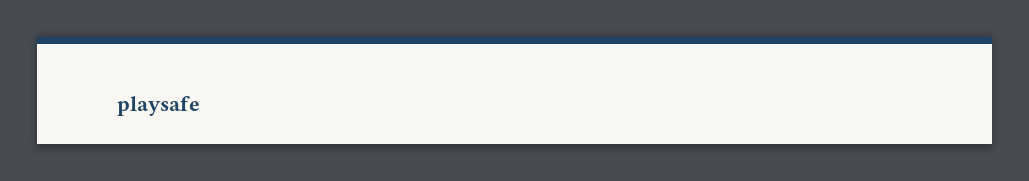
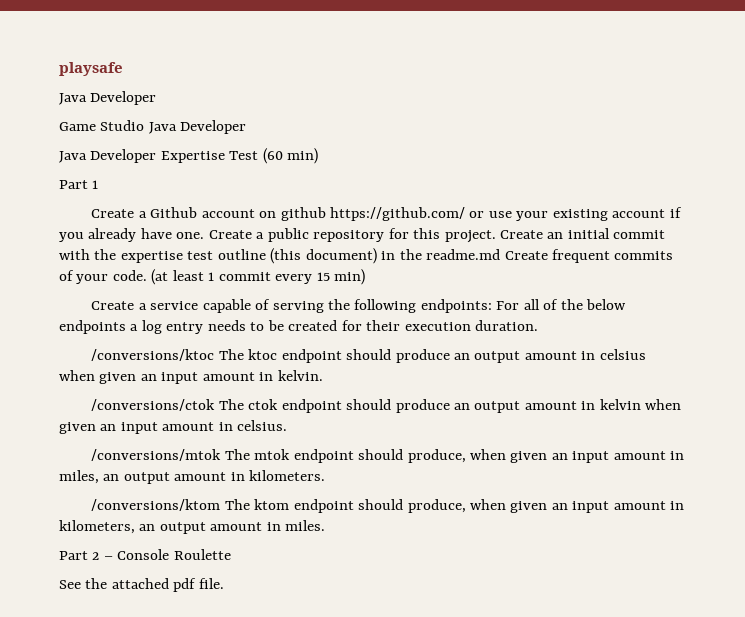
(200, 106) none -> [59,91,157,105] [59,120,247,134] [59,148,319,164] [59,180,99,189] [91,207,682,221] [59,228,666,243] [59,248,674,264] [59,269,366,285] [91,299,627,313] [59,320,539,334] [91,349,646,363] [59,370,323,384] [91,399,682,413] [59,420,288,434] [91,449,685,463] [59,470,326,484] [91,499,685,513] [59,520,326,534] [59,549,231,560] [59,578,224,592] // Java Developer // Game Studio Java Developer // Java Developer Expertise Test (60 min) // Part 1 // Create a Github account on github https://github.com/ or use your existing account if you already have one. Create a public repository for this project. Create an initial commit with the expertise test outline (this document) in the readme.md Create frequent commits of your code. (at least 1 commit every 15 min) // Create a service capable of serving the following endpoints: For all of the below endpoints a log entry needs to be created for their execution duration. // /conversions/ktoc The ktoc endpoint should produce an output amount in celsius when given an input amount in kelvin. // /conversions/ctok The ctok endpoint should produce an output amount in kelvin when given an input amount in celsius. // /conversions/mtok The mtok endpoint should produce, when given an input amount in miles, an output amount in kilometers. // /conversions/ktom The ktom endpoint should produce, when given an input amount in kilometers, an output amount in miles. // Part 2 – Console Roulette // See the attached pdf file.

